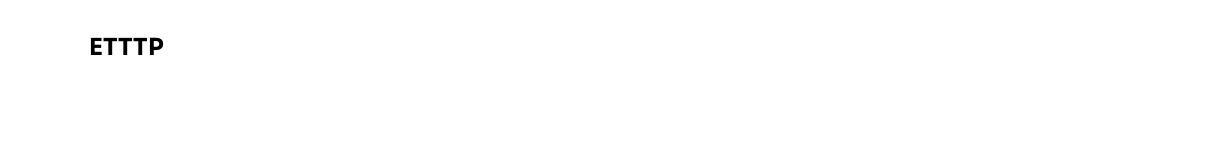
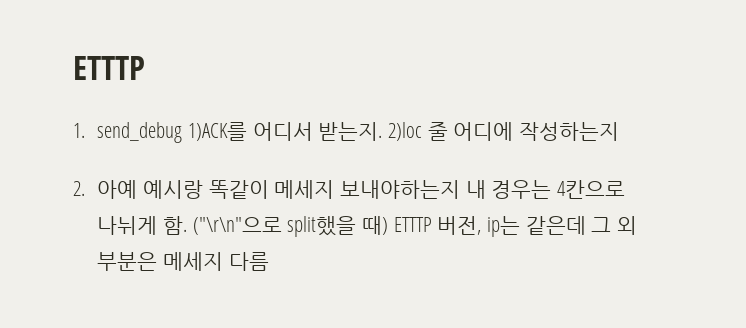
[89,37,164,55] ETTTP -> [73,56,145,80] [73,122,620,143] [73,180,626,199] [97,216,638,237] [97,252,269,271] ETTTP // 1. send_debug 1)ACK를 어디서 받는지. 2)loc 줄 어디에 작성하는지 // 2. 아예 예시랑 똑같이 메세지 보내야하는지 내 경우는 4칸으로 나뉘게 함. ("\r\n"으로 split했을 때) ETTTP 버전, ip는 같은데 그 외 부분은 메세지 다름

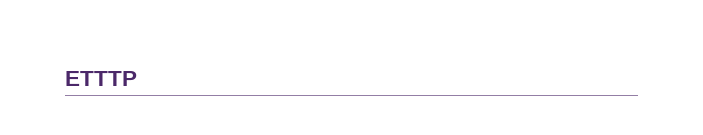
[73,56,145,80] [73,122,620,143] [73,180,626,199] [97,216,638,237] [97,252,269,271] ETTTP // 1. send_debug 1)ACK를 어디서 받는지. 2)loc 줄 어디에 작성하는지 // 2. 아예 예시랑 똑같이 메세지 보내야하는지 내 경우는 4칸으로 나뉘게 함. ("\r\n"으로 split했을 때) ETTTP 버전, ip는 같은데 그 외 부분은 메세지 다름 -> [65,71,137,86] ETTTP

